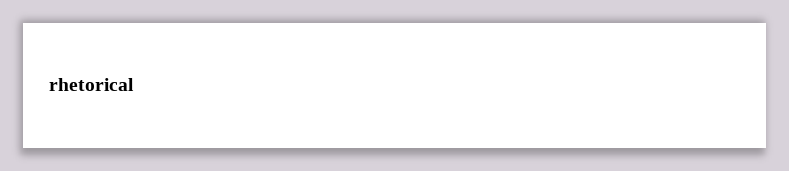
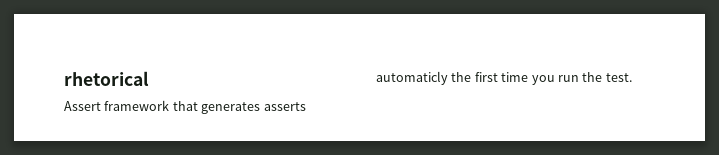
(134, 84) none -> [64,100,306,114] [376,71,632,85] // Assert framework that generates asserts automaticly the first time you run the test.

